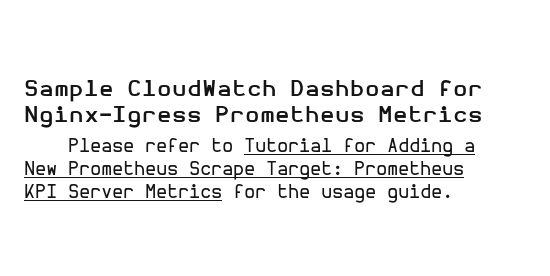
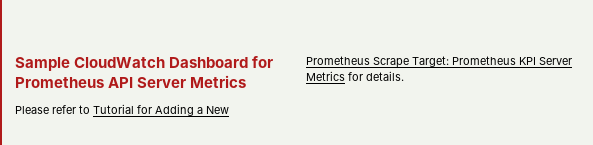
[24,106,365,128] Nginx-Igress Prometheus -> [15,77,187,88] Prometheus API Server
[277,184,453,203] the usage guide. -> [366,71,404,81] details.

